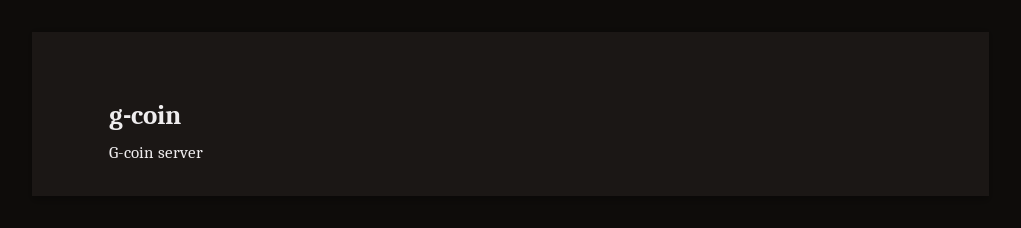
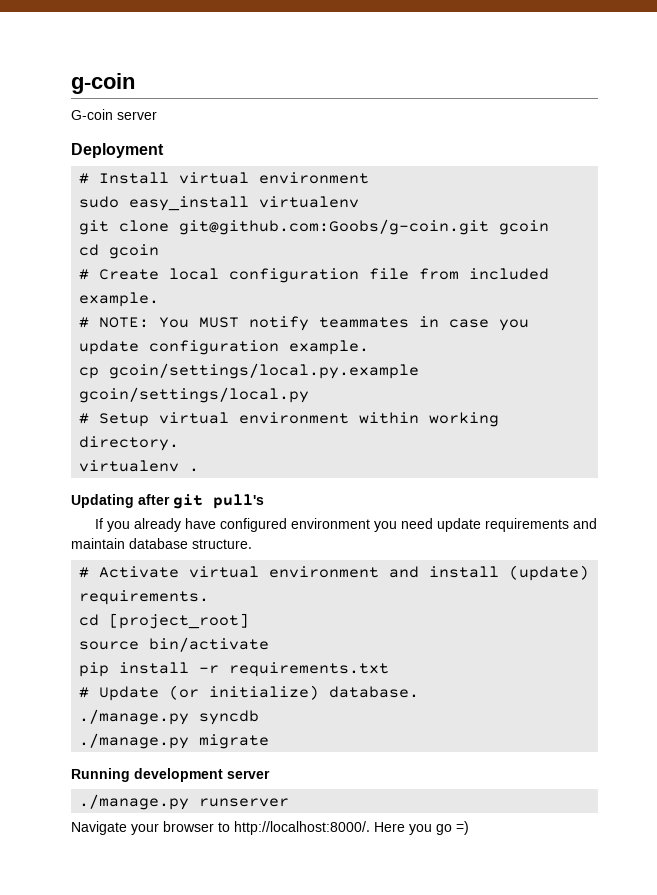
(203, 154) none -> [71,143,164,158] [79,172,370,184] [79,196,360,211] [79,219,550,235] [79,244,160,259] [79,268,550,283] [79,292,160,307] [79,316,530,331] [79,340,370,355] [79,363,420,379] [79,387,310,403] [79,412,500,427] [79,436,180,451] [79,460,200,472] [71,494,264,509] [95,518,598,532] [71,538,252,549] [79,565,590,581] [79,590,210,605] [79,613,250,629] [79,637,270,652] [79,662,390,677] [79,685,420,701] [79,709,260,725] [79,733,270,749] [71,768,270,782] [79,794,290,810] [71,821,469,835] // Deployment // # Install virtual environment // sudo easy_install virtualenv // git clone git@github.com:Goobs/g-coin.git gcoin // cd gcoin // # Create local configuration file from included example. // # NOTE: You MUST notify teammates in case you update configuration example. // cp gcoin/settings/local.py.example gcoin/settings/local.py // # Setup virtual environment within working directory. // virtualenv . // Updating after git pull's // If you already have configured environment you need update requirements and maintain database structure. // # Activate virtual environment and install (update) requirements. // cd [project_root] // source bin/activate // pip install -r requirements.txt // # Update (or initialize) database. // ./manage.py syncdb // ./manage.py migrate // Running development server // ./manage.py runserver // Navigate your browser to http://localhost:8000/. Here you go =)

